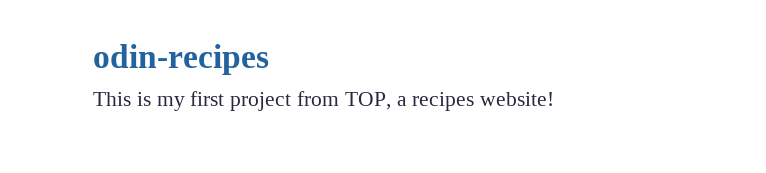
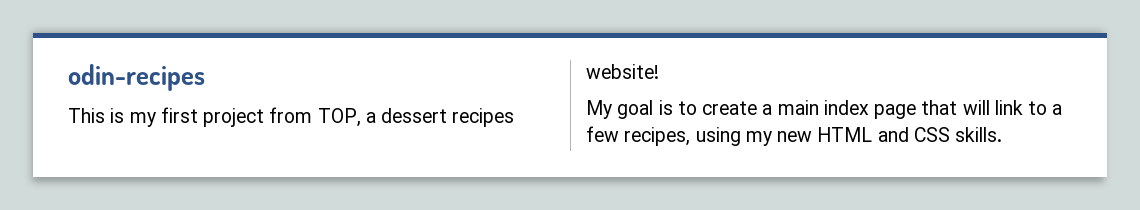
(407, 101) none -> [381,108,448,123] dessert
(555, 99) none -> [586,100,1063,119] [586,126,1003,146] // My goal is to create a main index page that will link to a few recipes, using my new HTML and CSS skills.

